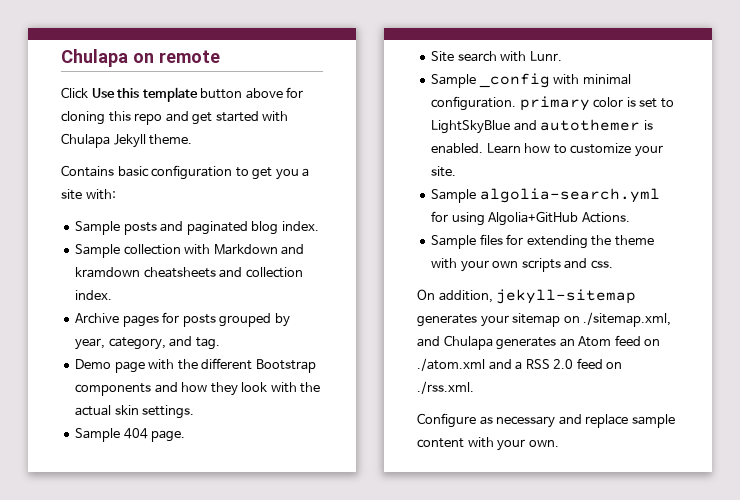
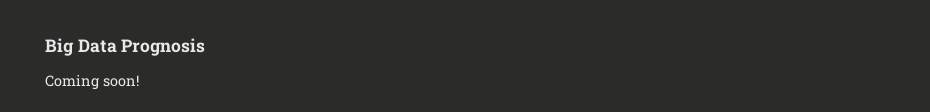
[61,49,220,67] [61,87,304,102] [61,111,289,125] [61,133,193,148] [61,165,310,180] [61,189,116,200] [75,221,319,235] [75,244,305,258] [75,267,303,278] [75,290,113,300] [75,312,290,327] [75,336,220,350] [75,358,316,373] [75,382,321,396] [75,405,195,419] [75,428,186,442] [431,51,562,62] [431,73,631,88] [431,96,674,111] [431,119,653,134] [431,143,663,157] [431,166,457,177] [431,188,660,203] [431,211,630,226] [431,234,654,249] [431,258,613,272] [417,289,637,304] [417,312,672,327] [417,335,661,350] [417,358,623,371] [417,381,474,394] [417,413,675,428] [417,437,559,451] Chulapa on remote // Click Use this template button above for cloning this repo and get started with Chulapa Jekyll theme. // Contains basic configuration to get you a site with: // Sample posts and paginated blog index. // Sample collection with Markdown and kramdown cheatsheets and collection index. // Archive pages for posts grouped by year, category, and tag. // Demo page with the different Bootstrap components and how they look with the actual skin settings. // Sample 404 page. // Site search with Lunr. // Sample _config with minimal configuration. primary color is set to LightSkyBlue and autothemer is enabled. Learn how to customize your site. // Sample algolia-search.yml for using Algolia+GitHub Actions. // Sample files for extending the theme with your own scripts and css. // On addition, jekyll-sitemap generates your sitemap on ./sitemap.xml, and Chulapa generates an Atom feed on ./atom.xml and a RSS 2.0 feed on ./rss.xml. // Configure as necessary and replace sample content with your own. -> [45,38,206,56] [45,74,139,90] Big Data Prognosis // Coming soon!

